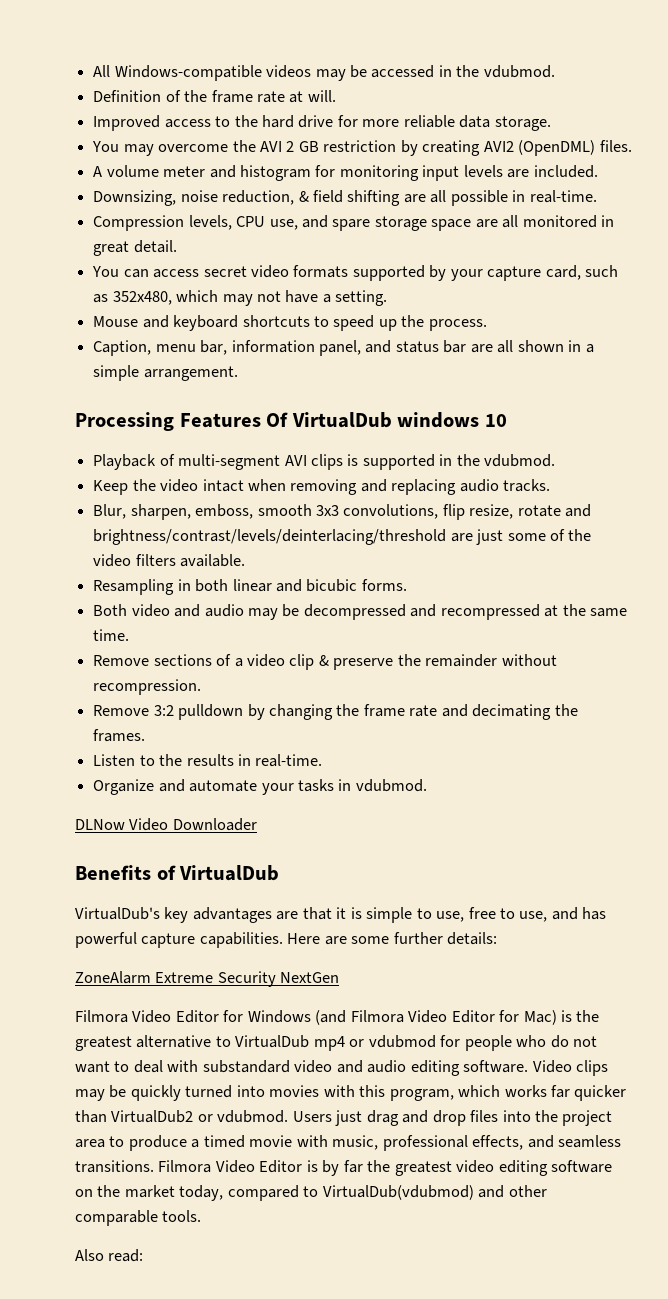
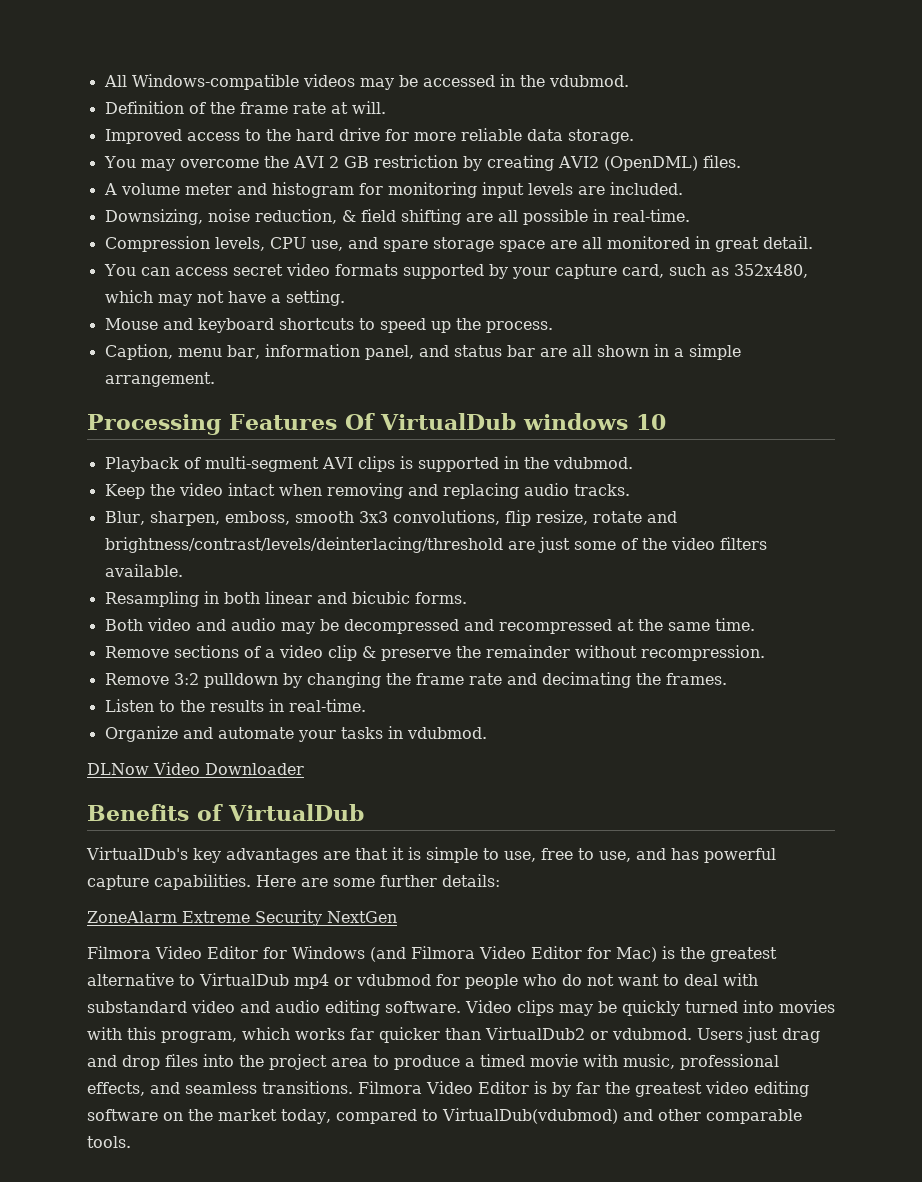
[75,1249,144,1262] // Also read: -> (131, 1142) none

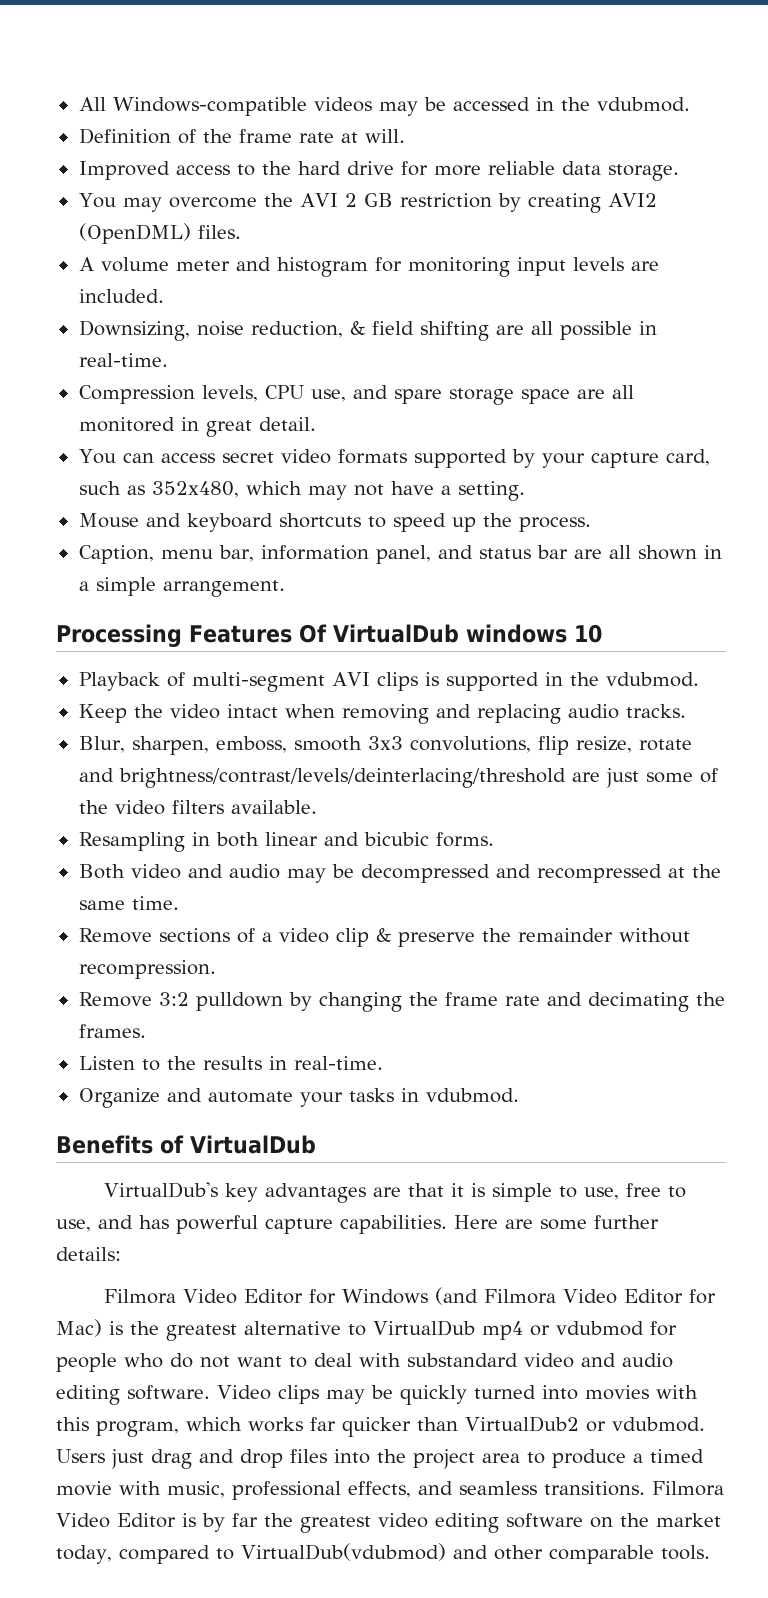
[87,762,304,775] // DLNow Video Downloader -> (519, 1095) none
[87,910,397,926] // ZoneAlarm Extreme Security NextGen -> (121, 1254) none

